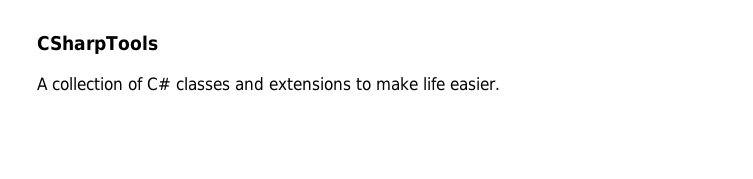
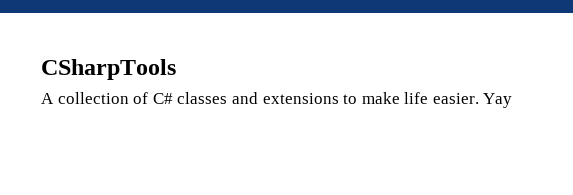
(500, 84) none -> [483,93,513,108] Yay

